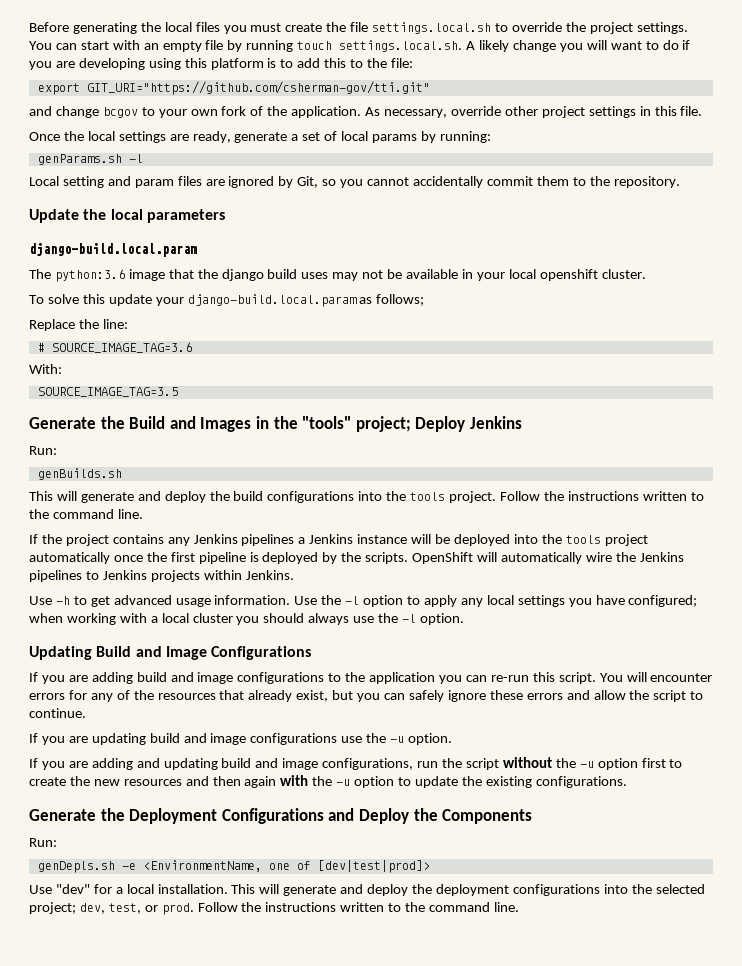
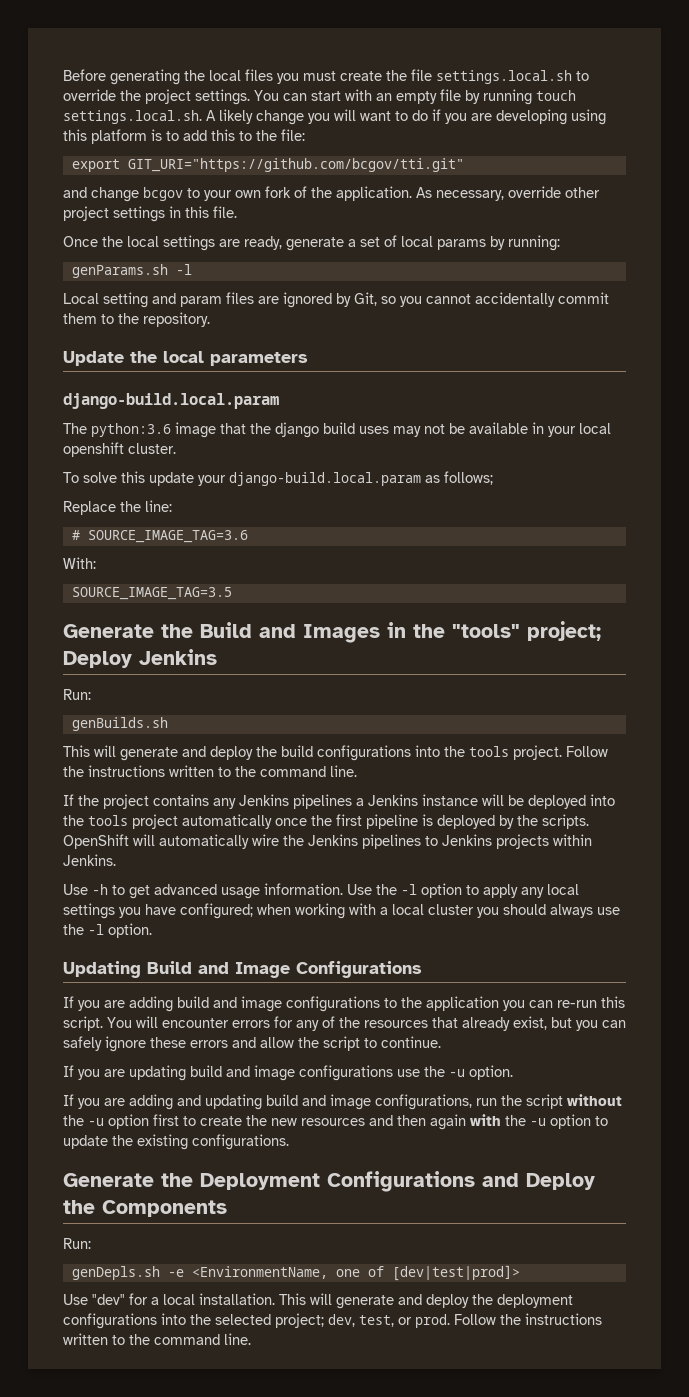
[86,81,430,95] GIT_URI="https://github.com/csherman-gov/tti.git" -> [127,158,464,172] GIT_URI="https://github.com/bcgov/tti.git"

